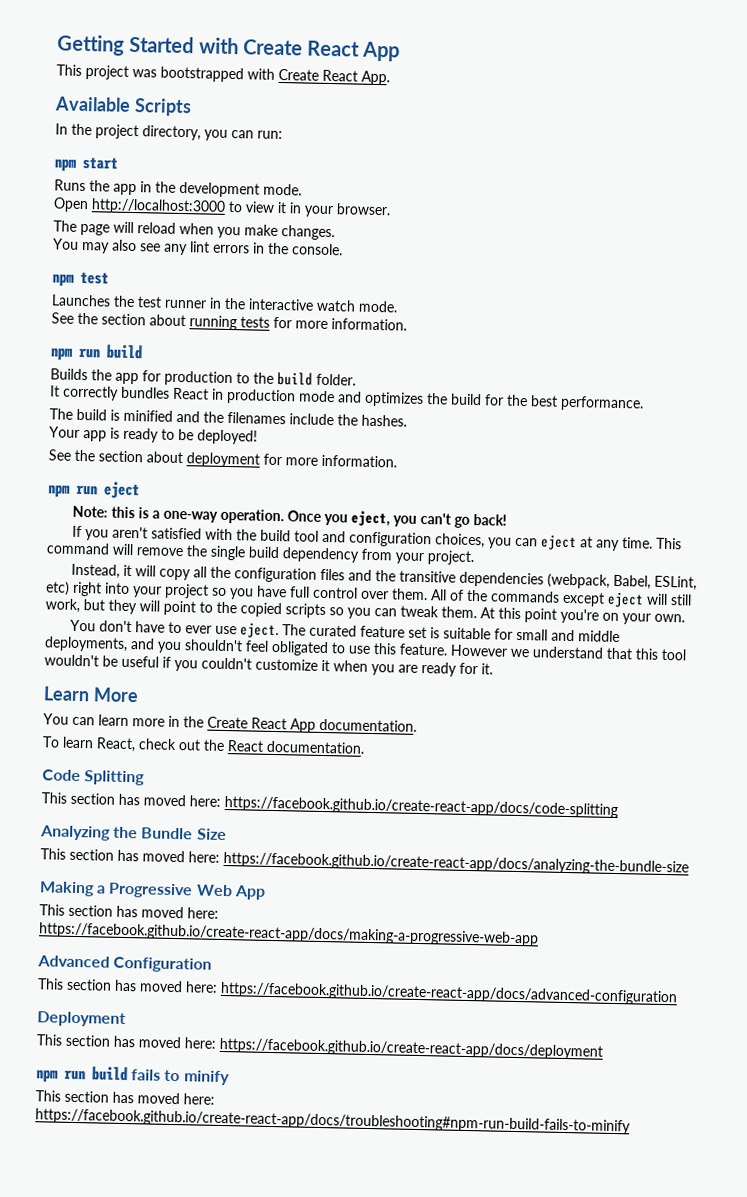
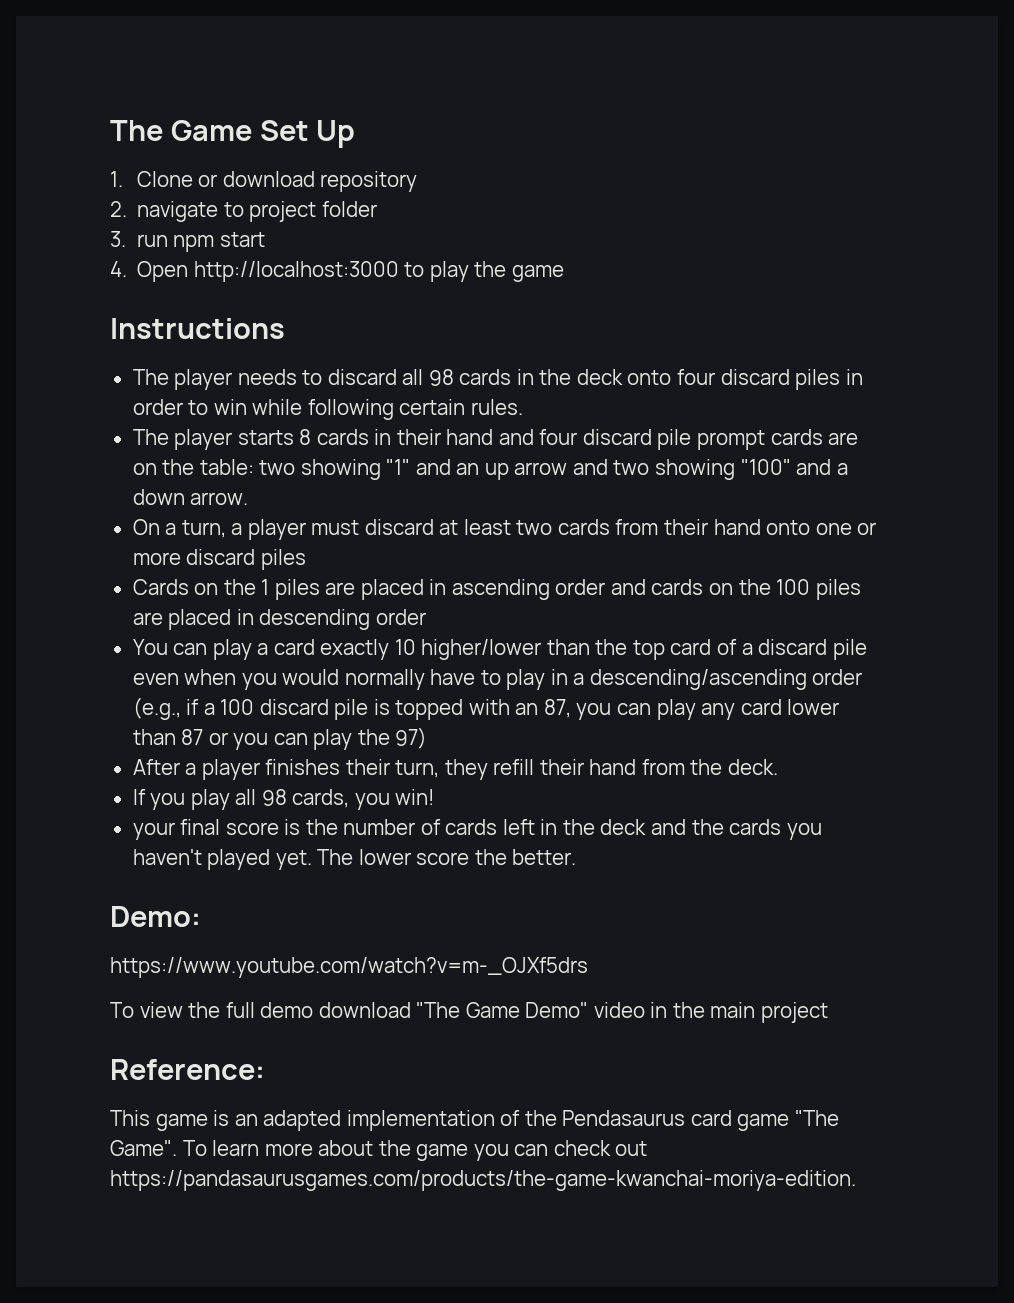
[57,34,401,62] [56,64,390,86] [54,96,192,117] [55,123,283,141] [54,156,118,172] [54,179,302,198] [53,197,391,218] [53,220,335,241] [53,238,343,256] [52,271,109,287] [51,294,398,313] [51,312,407,331] [50,344,143,361] [50,368,356,387] [50,385,644,412] [49,408,407,427] [49,426,258,445] [48,449,397,468] [47,481,140,500] [71,505,507,528] [71,525,682,552] [46,542,474,566] [70,563,697,591] [45,581,692,608] [45,598,685,625] [69,619,620,643] [44,636,687,661] [44,654,493,677] [43,686,139,703] [43,713,417,733] [42,736,365,754] [42,769,146,786] [41,792,618,819] [40,825,227,841] [40,848,689,876] [39,881,266,900] [39,904,219,919] [39,922,539,947] [37,955,213,973] [37,978,678,1006] [37,1011,126,1028] [36,1034,603,1060] [36,1066,230,1086] [35,1090,215,1105] [35,1108,631,1135] Getting Started with Create React App // This project was bootstrapped with Create React App. // Available Scripts // In the project directory, you can run: // npm start // Runs the app in the development mode. // Open http://localhost:3000 to view it in your browser. // The page will reload when you make changes. // You may also see any lint errors in the console. // npm test // Launches the test runner in the interactive watch mode. // See the section about running tests for more information. // npm run build // Builds the app for production to the build folder. // It correctly bundles React in production mode and optimizes the build for the best performance. // The build is minified and the filenames include the hashes. // Your app is ready to be deployed! // See the section about deployment for more information. // npm run eject // Note: this is a one-way operation. Once you eject, you can't go back! // If you aren't satisfied with the build tool and configuration choices, you can eject at any time. This command will remove the single build dependency from your project. // Instead, it will copy all the configuration files and the transitive dependencies (webpack, Babel, ESLint, etc) right into your project so you have full control over them. All of the commands except eject will still work, but they will point to the copied scripts so you can tweak them. At this point you're on your own. // You don't have to ever use eject. The curated feature set is suitable for small and middle deployments, and you shouldn't feel obligated to use this feature. However we understand that this tool wouldn't be useful if you couldn't customize it when you are ready for it. // Learn More // You can learn more in the Create React App documentation. // To learn React, check out the React documentation. // Code Splitting // This section has moved here: https://facebook.github.io/create-react-app/docs/code-splitting // Analyzing the Bundle Size // This section has moved here: https://facebook.github.io/create-react-app/docs/analyzing-the-bundle-size // Making a Progressive Web App // This section has moved here: https://facebook.github.io/create-react-app/docs/making-a-progressive-web-app // Advanced Configuration // This section has moved here: https://facebook.github.io/create-react-app/docs/advanced-configuration // Deployment // This section has moved here: https://facebook.github.io/create-react-app/docs/deployment // npm run build fails to minify // This section has moved here: https://facebook.github.io/create-react-app/docs/troubleshooting#npm-run-build-fails-to-minify -> [110,120,356,148] [110,171,418,192] [110,201,377,222] [110,231,265,252] [110,261,564,282] [110,318,285,339] [132,369,863,390] [132,399,523,420] [132,429,859,450] [132,459,848,480] [132,489,249,505] [132,519,877,540] [132,549,306,570] [132,579,861,600] [132,609,426,630] [132,639,867,660] [132,669,863,690] [132,697,840,720] [132,727,428,750] [132,759,778,780] [132,789,435,810] [132,819,822,840] [132,849,577,870] [110,906,201,927] [110,957,588,978] [110,1002,828,1023] [110,1059,265,1080] [110,1110,839,1131] [110,1140,648,1161] [110,1170,856,1191] The Game Set Up // 1. Clone or download repository // 2. navigate to project folder // 3. run npm start // 4. Open http://localhost:3000 to play the game // Instructions // The player needs to discard all 98 cards in the deck onto four discard piles in order to win while following certain rules. // The player starts 8 cards in their hand and four discard pile prompt cards are on the table: two showing "1" and an up arrow and two showing "100" and a down arrow. // On a turn, a player must discard at least two cards from their hand onto one or more discard piles // Cards on the 1 piles are placed in ascending order and cards on the 100 piles are placed in descending order // You can play a card exactly 10 higher/lower than the top card of a discard pile even when you would normally have to play in a descending/ascending order (e.g., if a 100 discard pile is topped with an 87, you can play any card lower than 87 or you can play the 97) // After a player finishes their turn, they refill their hand from the deck. // If you play all 98 cards, you win! // your final score is the number of cards left in the deck and the cards you haven't played yet. The lower score the better. // Demo: // https://www.youtube.com/watch?v=m-_OJXf5drs // To view the full demo download "The Game Demo" video in the main project // Reference: // This game is an adapted implementation of the Pendasaurus card game "The Game". To learn more about the game you can check out https://pandasaurusgames.com/products/the-game-kwanchai-moriya-edition.

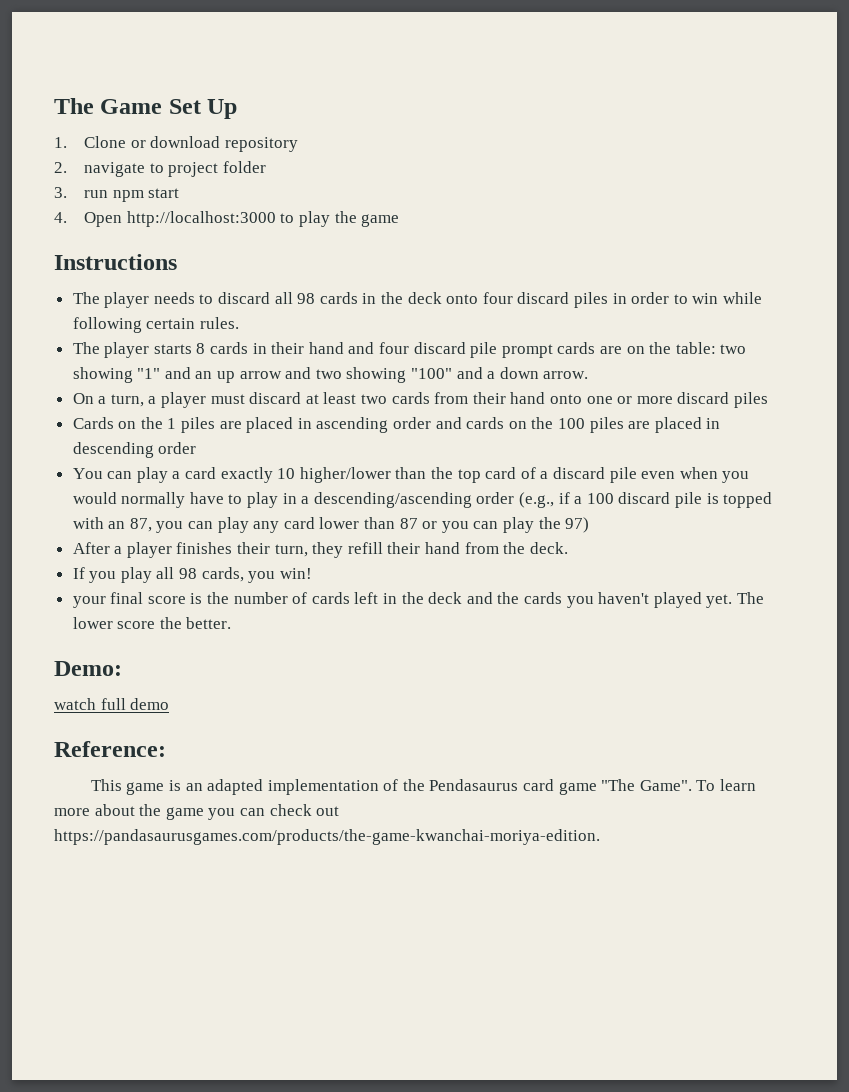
[110,957,588,978] [110,1002,828,1023] https://www.youtube.com/watch?v=m-_OJXf5drs // To view the full demo download "The Game Demo" video in the main project -> [54,698,170,710] watch full demo

